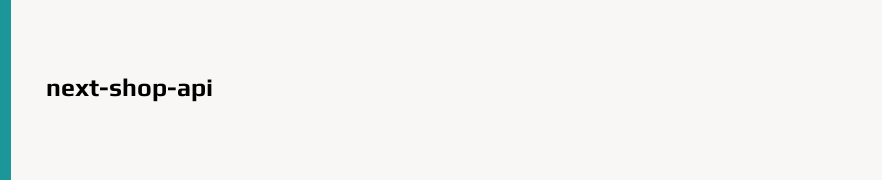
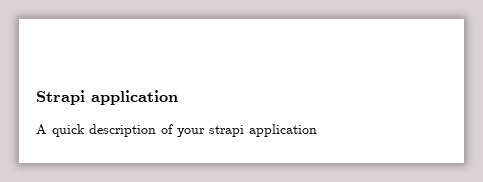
[46,78,213,102] next-shop-api -> [36,90,178,105] [36,124,317,137] Strapi application // A quick description of your strapi application

